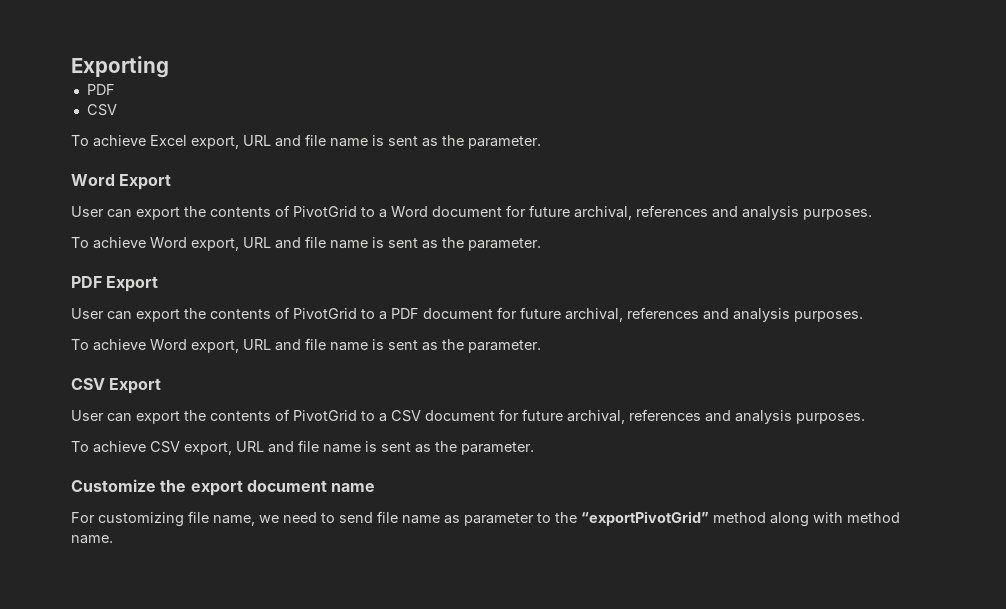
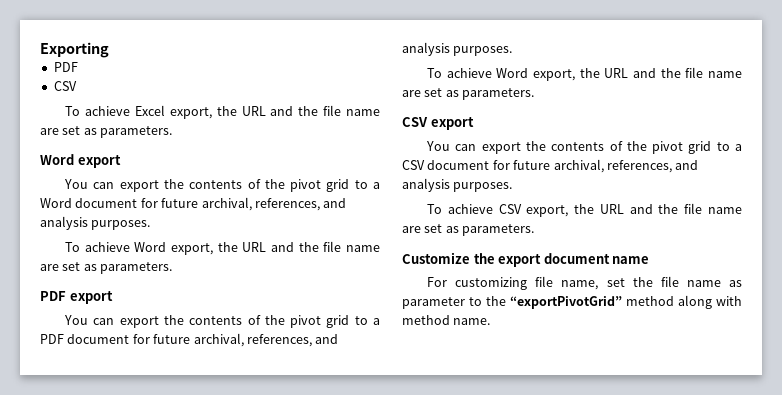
[243,134,541,149] [71,174,172,190] [71,205,357,220] URL and file name is sent as the parameter. // Word Export // User can export the contents of PivotGrid -> [216,105,380,116] [40,126,173,138] [40,154,121,168] [64,179,350,192] the URL and the file name are set as parameters. // Word export // You can export the contents of the pivot grid
[636,205,872,220] [71,236,541,251] [71,276,159,292] [71,307,357,322] references and analysis purposes. // To achieve Word export, URL and file name is sent as the parameter. // PDF Export // User can export the contents of PivotGrid -> [254,198,347,211] [40,216,151,230] [65,241,380,255] [40,262,173,274] [40,291,113,304] [64,315,350,328] references, and analysis purposes. // To achieve Word export, the URL and the file name are set as parameters. // PDF export // You can export the contents of the pivot grid
[627,307,863,322] [71,338,541,353] [71,378,162,394] [71,409,357,424] references and analysis purposes. // To achieve Word export, URL and file name is sent as the parameter. // CSV Export // User can export the contents of PivotGrid -> [246,334,339,347] [402,42,513,56] [427,67,742,81] [402,88,535,100] [402,117,474,130] [426,141,712,154] references, and analysis purposes. // To achieve Word export, the URL and the file name are set as parameters. // CSV export // You can export the contents of the pivot grid
[629,409,701,421] references -> [606,160,672,173] references,
[236,440,534,455] URL and file name is sent as the parameter. -> [574,203,742,214] [402,224,535,236] the URL and the file name are set as parameters.
[259,512,373,523] we need to send -> [606,277,653,287] set the

